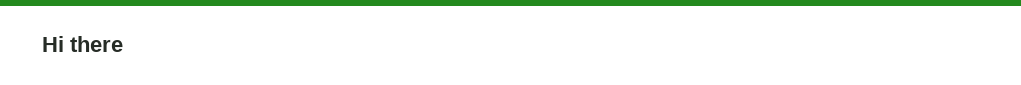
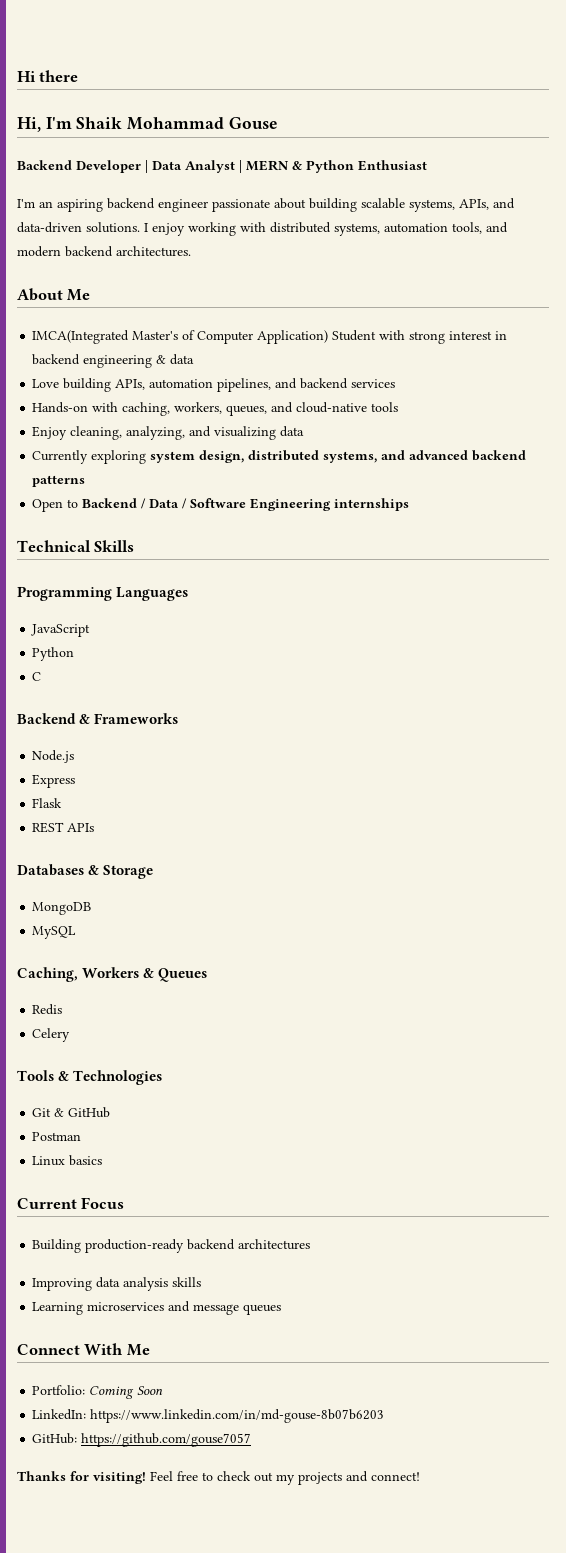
(123, 44) none -> [17,117,278,132] [17,160,427,173] [17,198,515,212] [17,222,508,236] [17,246,191,257] [17,288,91,301] [32,330,508,344] [32,354,195,368] [32,378,396,392] [32,402,399,416] [32,426,305,440] [32,450,527,464] [32,475,86,487] [32,498,410,512] [17,540,135,552] [17,586,189,601] [31,624,91,637] [32,647,75,661] [32,672,42,681] [17,713,179,724] [32,750,75,763] [32,774,76,788] [32,798,63,808] [32,822,95,833] [17,864,154,879] [32,902,92,915] [32,926,77,939] [17,967,208,982] [32,1004,63,1015] [32,1028,71,1042] [17,1070,163,1085] [32,1107,111,1118] [32,1132,82,1141] [32,1155,103,1166] [17,1197,125,1209] [32,1239,311,1253] [32,1277,202,1291] [32,1301,282,1315] [17,1343,150,1356] [32,1385,164,1399] [32,1409,385,1423] [32,1433,252,1447] [17,1471,420,1485] // Hi, I'm Shaik Mohammad Gouse // Backend Developer | Data Analyst | MERN & Python Enthusiast // I'm an aspiring backend engineer passionate about building scalable systems, APIs, and data-driven solutions. I enjoy working with distributed systems, automation tools, and modern backend architectures. // About Me // IMCA(Integrated Master's of Computer Application) Student with strong interest in backend engineering & data // Love building APIs, automation pipelines, and backend services // Hands-on with caching, workers, queues, and cloud-native tools // Enjoy cleaning, analyzing, and visualizing data // Currently exploring system design, distributed systems, and advanced backend patterns // Open to Backend / Data / Software Engineering internships // Technical Skills // Programming Languages // JavaScript // Python // C // Backend & Frameworks // Node.js // Express // Flask // REST APIs // Databases & Storage // MongoDB // MySQL // Caching, Workers & Queues // Redis // Celery // Tools & Technologies // Git & GitHub // Postman // Linux basics // Current Focus // Building production-ready backend architectures // Improving data analysis skills // Learning microservices and message queues // Connect With Me // Portfolio: Coming Soon // LinkedIn: https://www.linkedin.com/in/md-gouse-8b07b6203 // GitHub: https://github.com/gouse7057 // Thanks for visiting! Feel free to check out my projects and connect!

